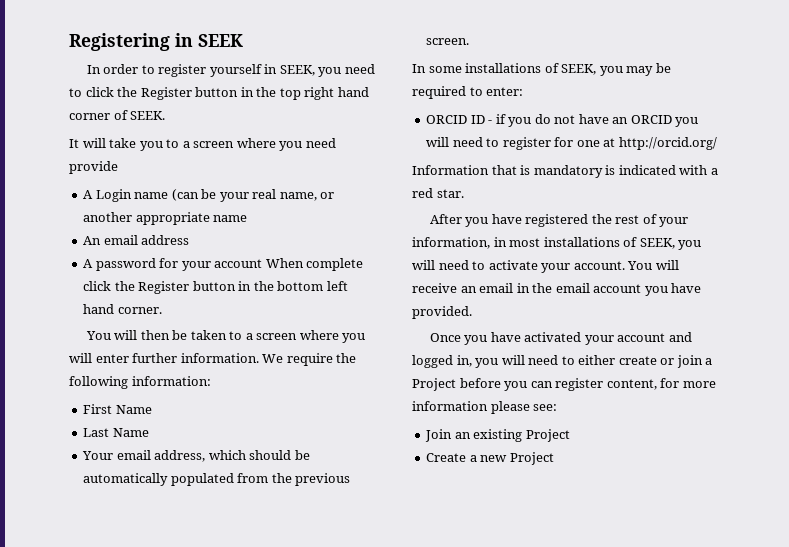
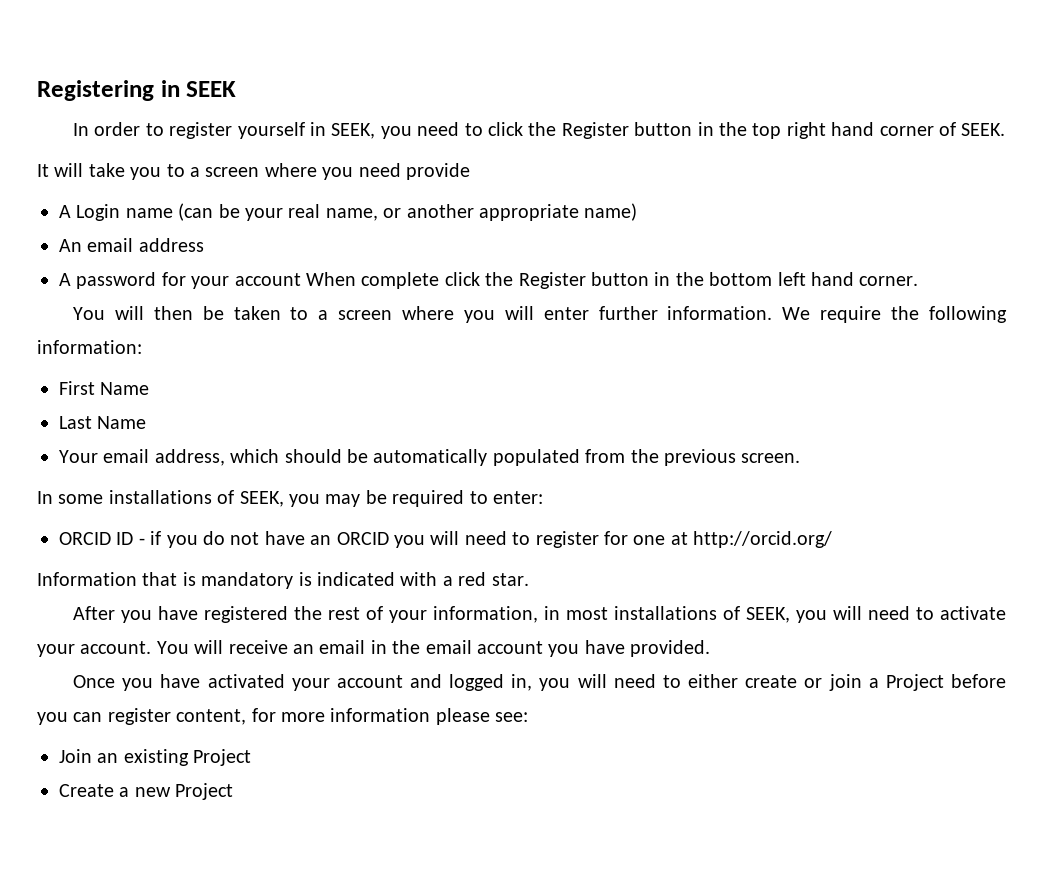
[213,215,248,222] name -> [584,203,638,221] name)

